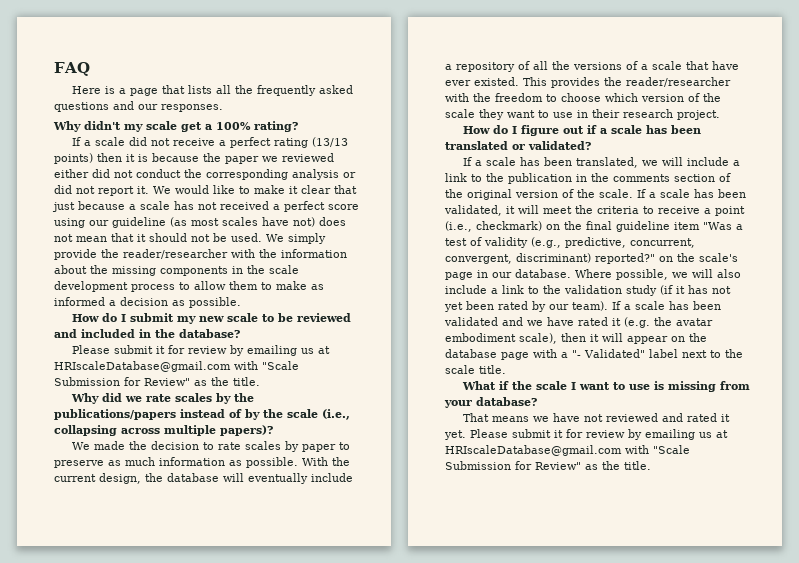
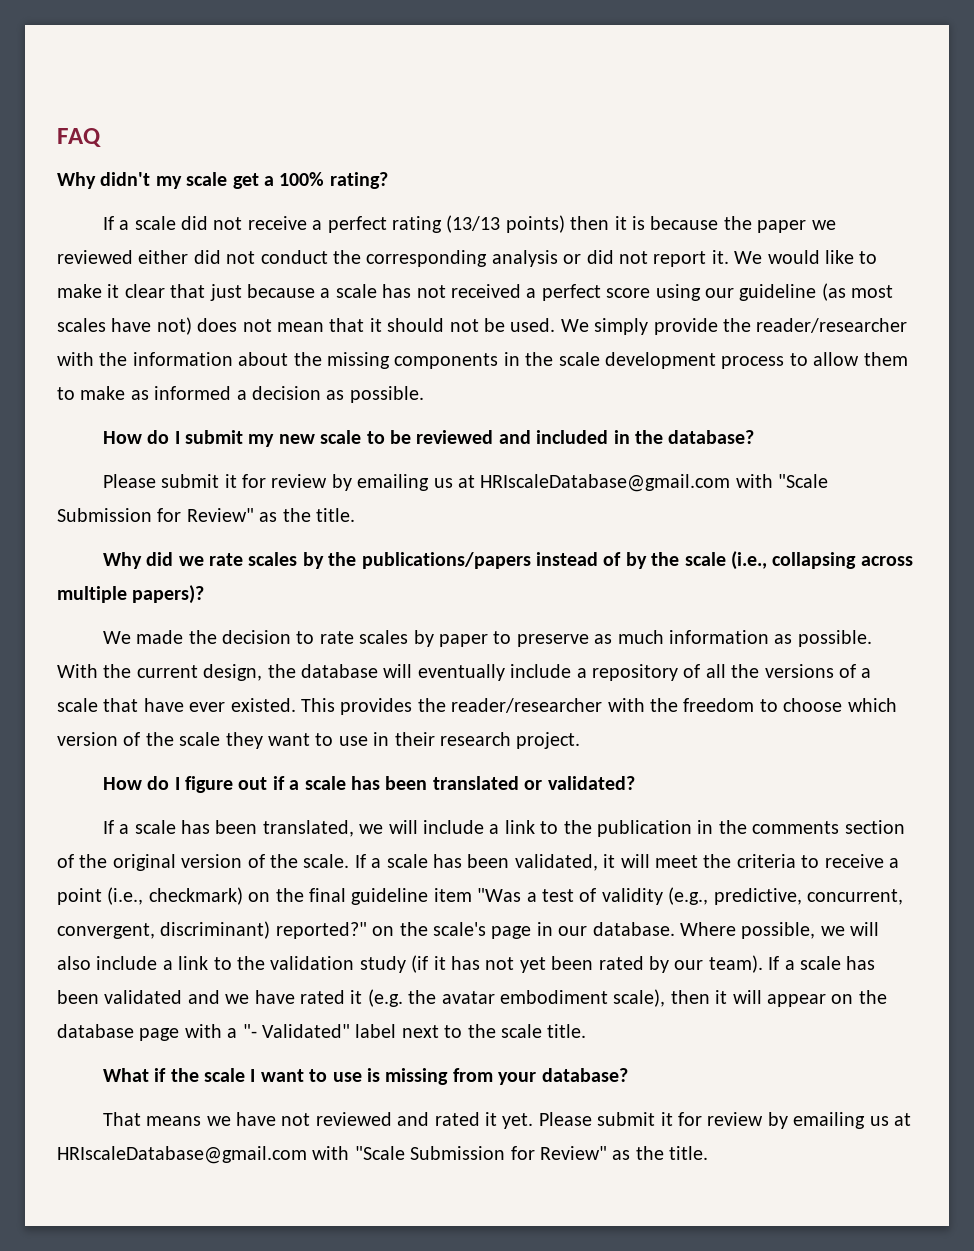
[71,85,353,96] [54,101,223,112] // Here is a page that lists all the frequently asked questions and our responses. -> (101, 137) none

